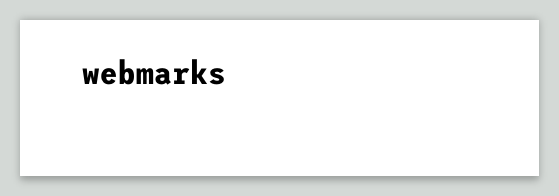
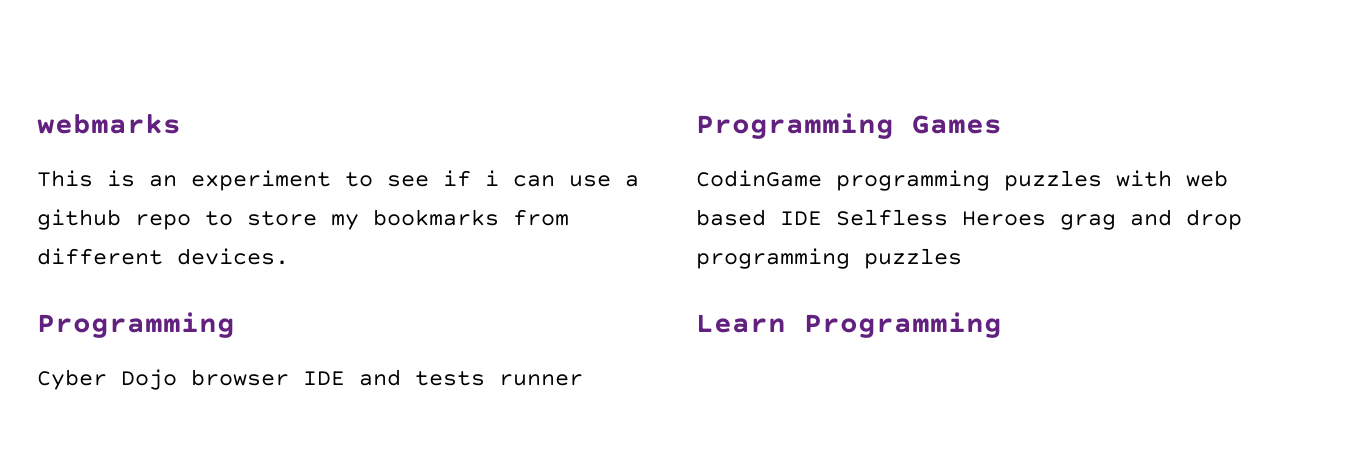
(226, 72) none -> [37,170,639,191] [37,209,569,230] [37,248,289,265] [37,312,235,338] [37,369,583,390] [696,113,1002,139] [696,170,1228,191] [696,209,1242,230] [696,248,962,269] [696,312,1002,338] // This is an experiment to see if i can use a github repo to store my bookmarks from different devices. // Programming // Cyber Dojo browser IDE and tests runner // Programming Games // CodinGame programming puzzles with web based IDE Selfless Heroes grag and drop programming puzzles // Learn Programming

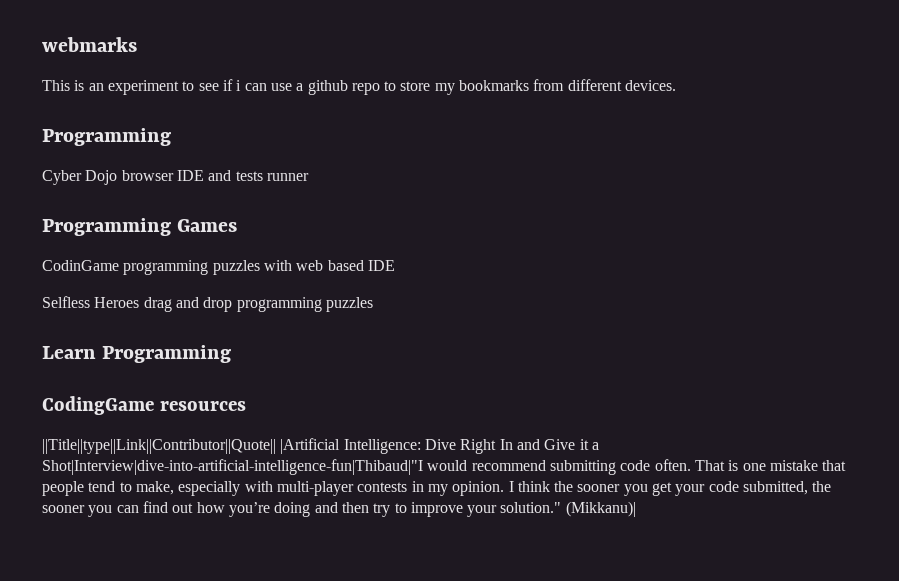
(822, 218) none -> (395, 265) //
[1060,214,1116,230] grag -> [143,297,172,312] drag
(1002, 325) none -> [42,396,246,415] [42,438,599,454] [42,459,847,475] [42,481,832,496] [42,501,636,517] // CodingGame resources // ||Title||type||Link||Contributor||Quote|| |Artificial Intelligence: Dive Right In and Give it a Shot|Interview|dive-into-artificial-intelligence-fun|Thibaud|"I would recommend submitting code often. That is one mistake that people tend to make, especially with multi-player contests in my opinion. I think the sooner you get your code submitted, the sooner you can find out how you’re doing and then try to improve your solution." (Mikkanu)|

